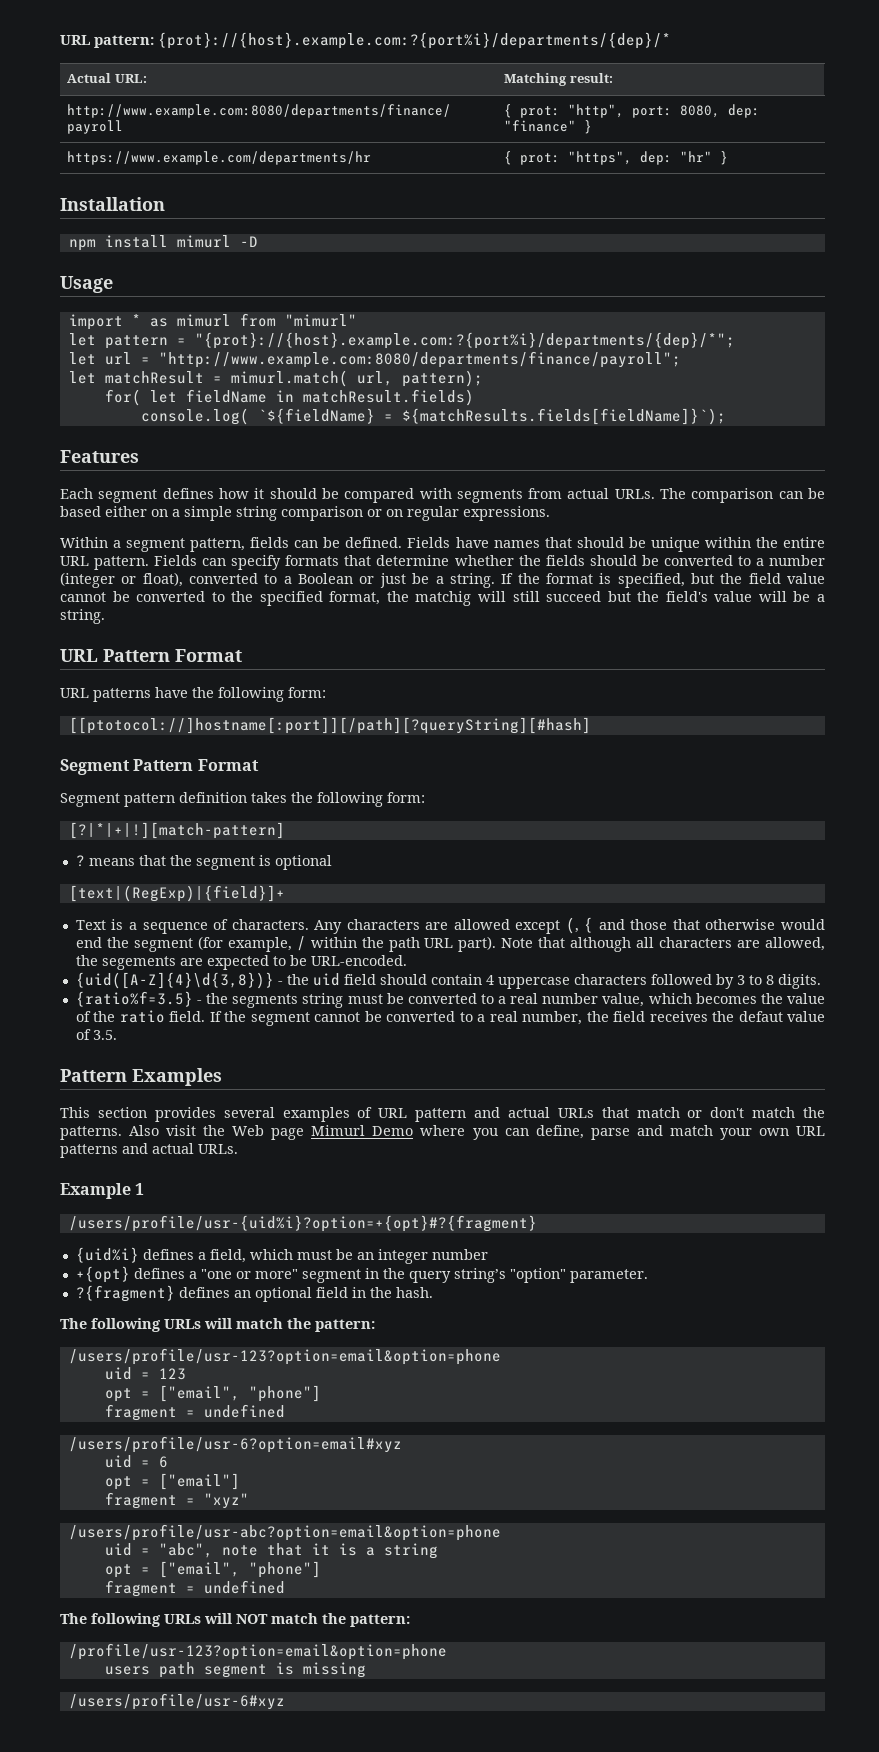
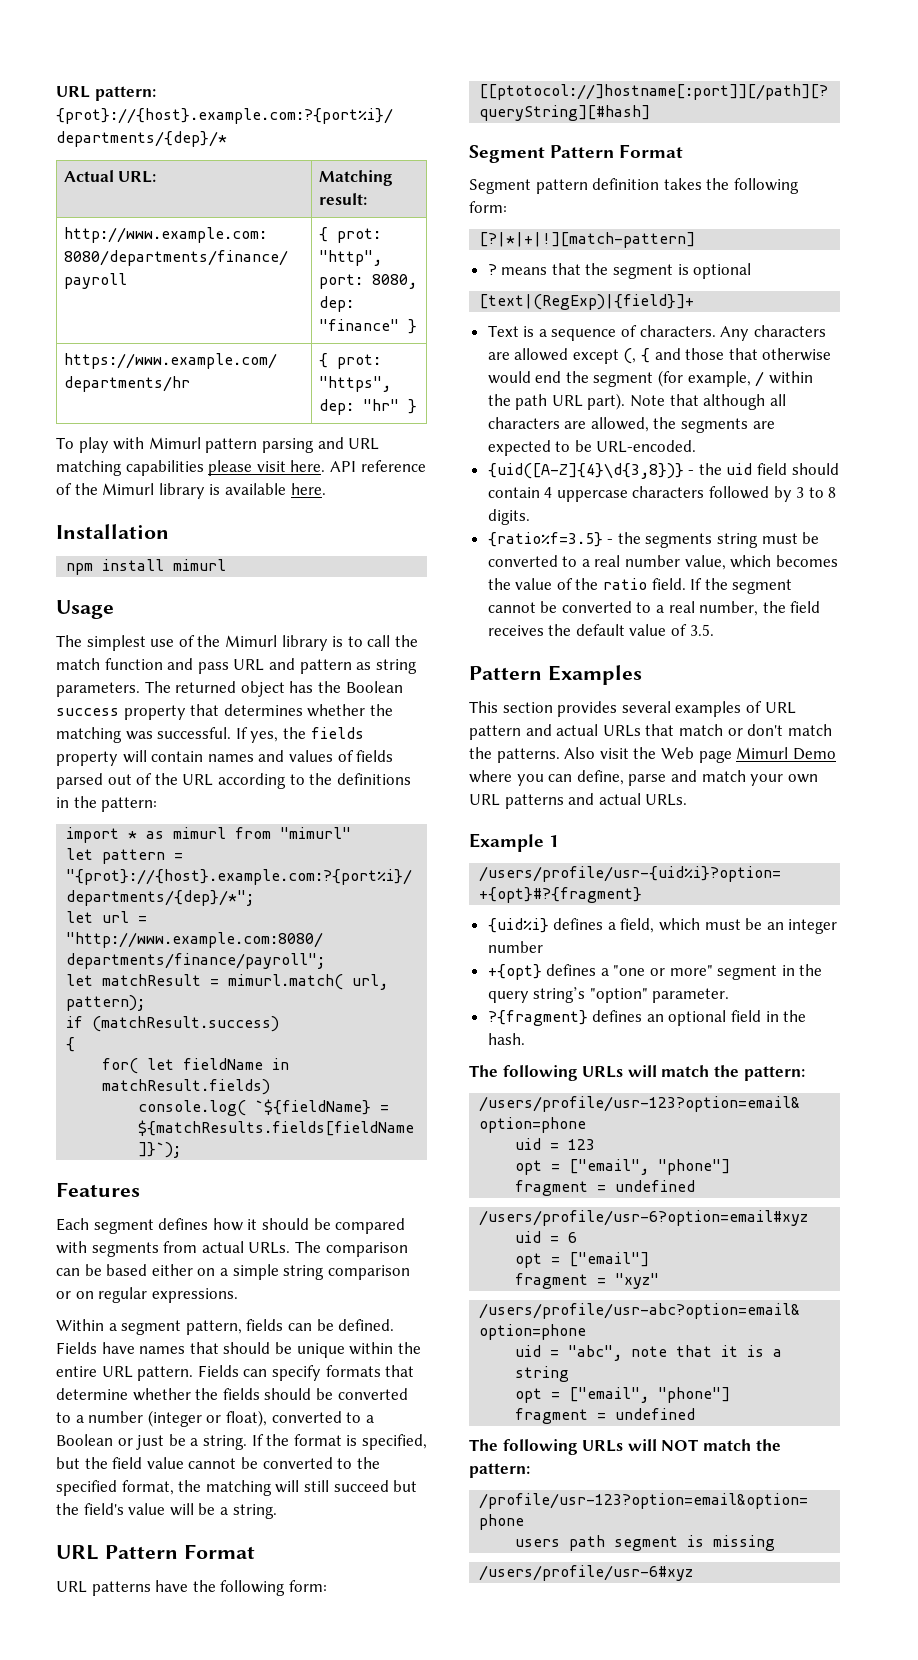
(729, 158) none -> [56,437,380,453] [56,460,426,476] [56,483,326,499] // To play with Mimurl pattern parsing and URL matching capabilities please visit here. API reference of the Mimurl library is available here.
[239,236,258,247] -D -> (227, 565) none
(113, 284) none -> [56,635,418,651] [56,658,417,674] [56,681,403,697] [56,704,393,720] [56,727,364,743] [56,750,394,766] [56,773,411,789] [56,796,158,812] // The simplest use of the Mimurl library is to call the match function and pass URL and pattern as string parameters. The returned object has the Boolean success property that determines whether the matching was successful. If yes, the fields property will contain names and values of fields parsed out of the URL according to the definitions in the pattern:
(483, 378) none -> [66,1016,280,1032] [66,1037,76,1052] // if (matchResult.success) // {
[415,591,472,606] matchig -> [205,1480,272,1496] matching
[101,956,176,970] segements -> [681,418,749,433] segments
[738,1011,783,1022] defaut -> [575,624,625,636] default

